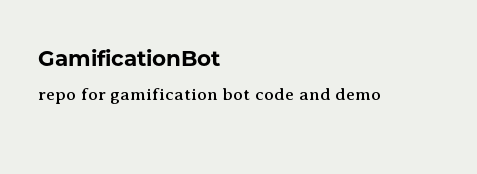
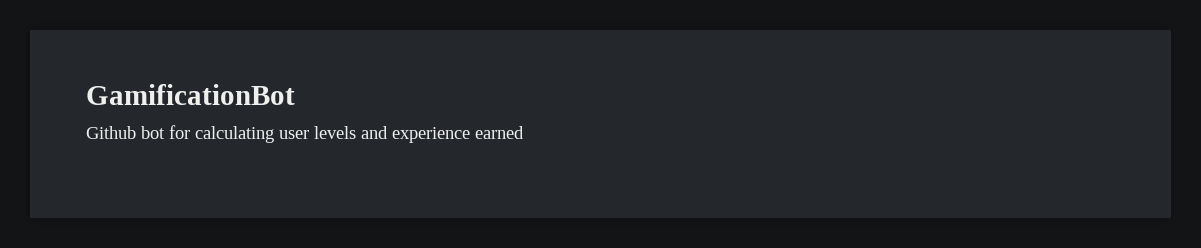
[38,88,382,104] repo for gamification bot code and demo -> [86,125,524,143] Github bot for calculating user levels and experience earned

